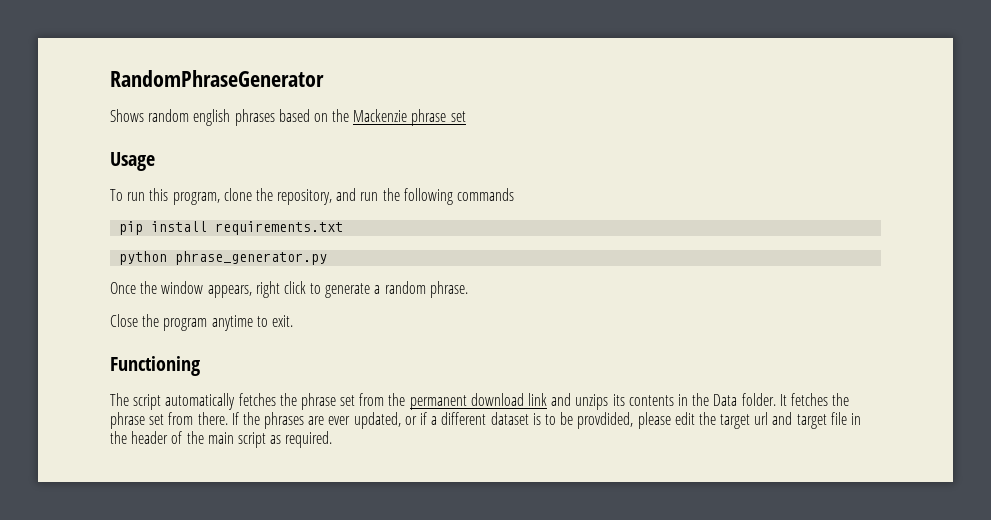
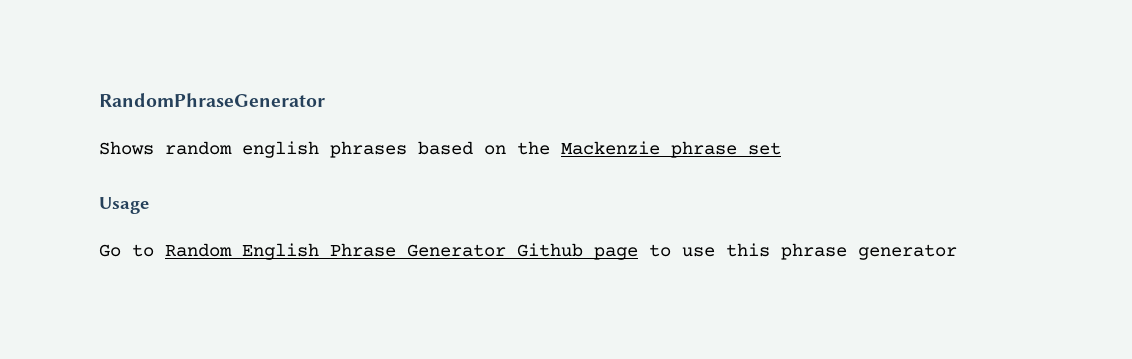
[110,188,515,205] [119,221,344,235] [119,251,328,265] [110,281,468,298] [110,314,293,331] [110,356,200,376] [110,393,850,410] [110,412,861,429] [110,431,333,448] To run this program, clone the repository, and run the following commands // pip install requirements.txt // python phrase_generator.py // Once the window appears, right click to generate a random phrase. // Close the program anytime to exit. // Functioning // The script automatically fetches the phrase set from the permanent download link and unzips its contents in the Data folder. It fetches the phrase set from there. If the phrases are ever updated, or if a different dataset is to be provdided, please edit the target url and target file in the header of the main script as required. -> [99,243,957,260] Go to Random English Phrase Generator Github page to use this phrase generator

